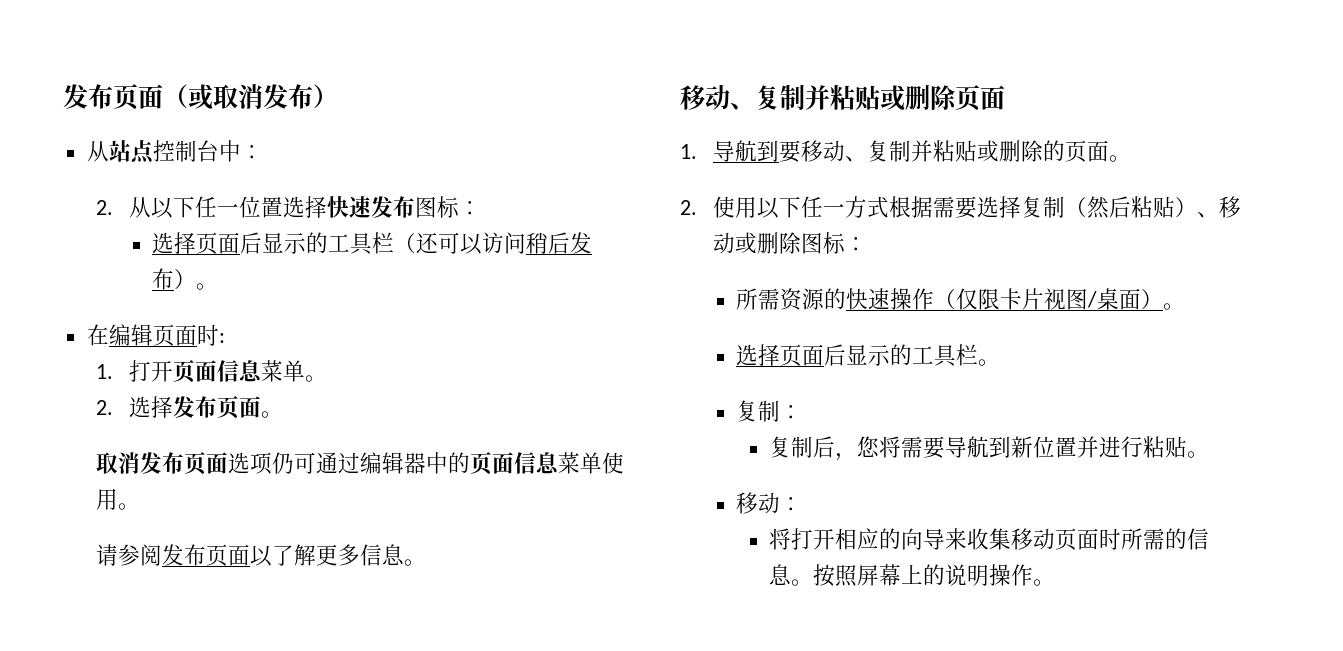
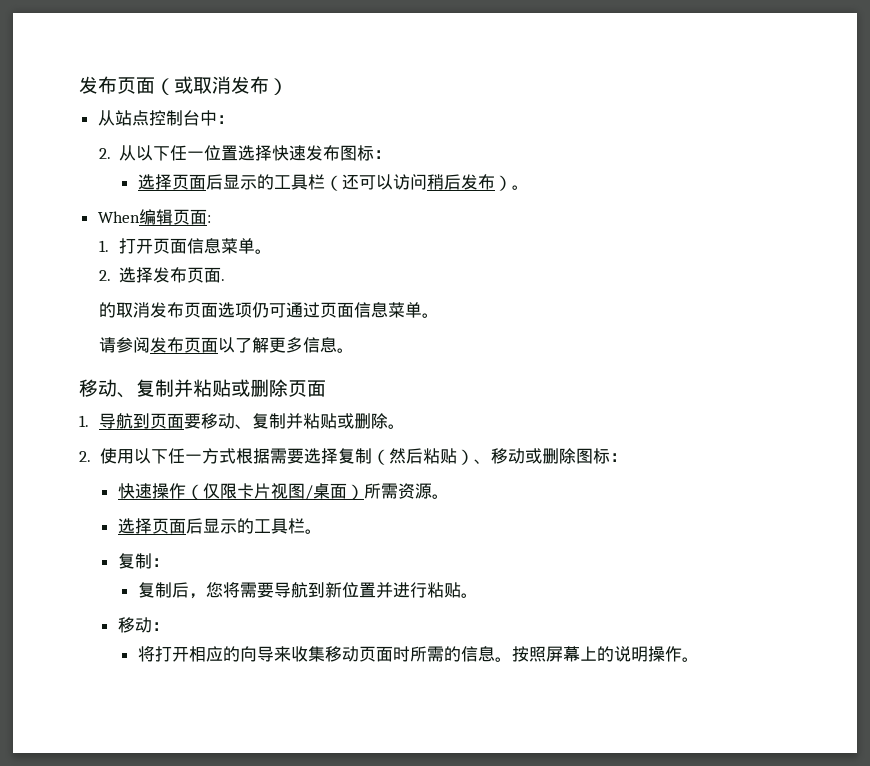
[86,324,109,346] 在 -> [97,211,140,223] When
[196,324,219,346] 时 -> (207, 217) none
[260,411,283,418] 。 // -> [221,279,226,281] [98,302,116,318] . // 的
[359,452,624,475] [95,489,118,510] 编辑器中的页面信息菜单使用 -> [319,302,422,318] 页面信息菜单
(779, 151) none -> [149,413,184,429] 页面
[1042,140,1109,162] 的页面 -> (388, 421) none
[736,288,847,311] 所需资源的 -> (627, 457) none
(1164, 299) none -> [363,483,432,499] 所需资源

